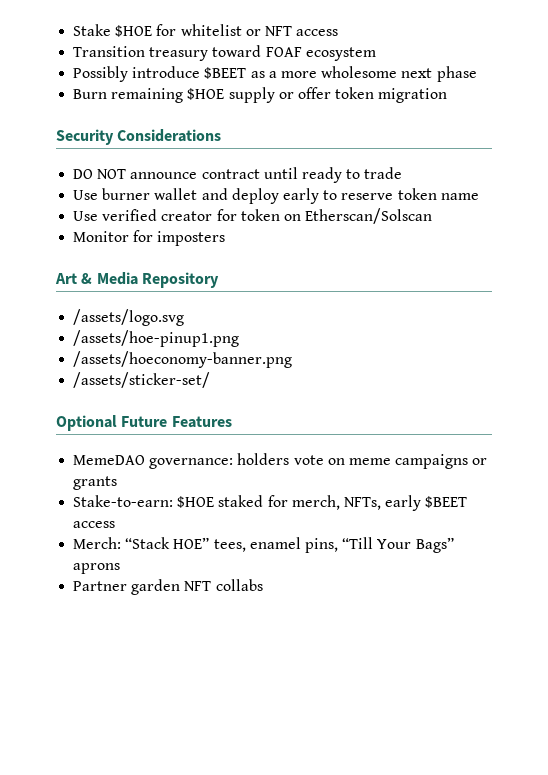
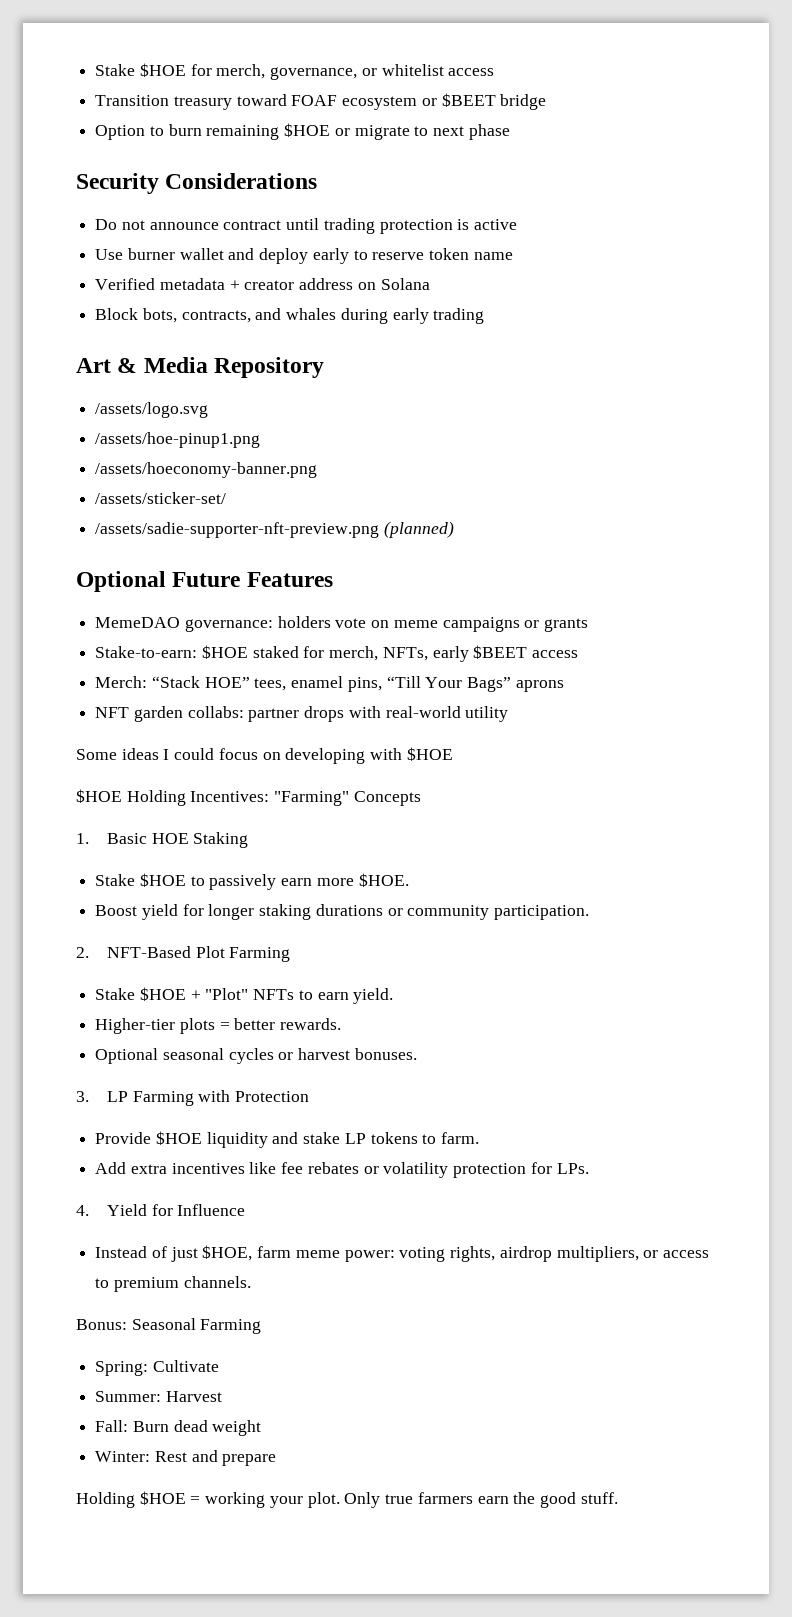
[180,24,292,36] whitelist or NFT -> [216,64,444,80] merch, governance, or whitelist
[73,66,477,82] [73,87,448,103] // Possibly introduce $BEET as a more wholesome next phase // Burn remaining $HOE supply or offer token migration -> [421,93,547,110] [95,123,510,140] or $BEET bridge // Option to burn remaining $HOE or migrate to next phase
[73,169,127,179] DO NOT -> [95,219,145,230] Do not
[301,167,403,183] ready to trade -> [323,218,518,234] trading protection is active
[73,208,433,224] [73,230,226,246] Use verified creator for token on Etherscan/Solscan // Monitor for imposters -> [95,278,430,290] [95,308,485,324] Verified metadata + creator address on Solana // Block bots, contracts, and whales during early trading
(211, 380) none -> [95,521,454,538] // /assets/sadie-supporter-nft-preview.png (planned)
[73,579,263,595] Partner garden NFT collabs -> [95,706,509,722] [76,747,453,764] [76,789,421,806] [76,832,249,848] [95,873,409,890] [95,904,590,920] [76,946,291,962] [95,987,394,1004] [95,1018,342,1034] [95,1048,417,1064] [76,1090,310,1106] [95,1131,480,1148] [95,1162,589,1178] [76,1204,246,1216] [95,1245,709,1262] [95,1276,251,1292] [76,1318,262,1334] [95,1360,219,1376] [95,1391,222,1402] [95,1420,262,1436] [95,1450,277,1466] [76,1491,618,1508] NFT garden collabs: partner drops with real-world utility // Some ideas I could focus on developing with $HOE // $HOE Holding Incentives: "Farming" Concepts // 1. Basic HOE Staking // Stake $HOE to passively earn more $HOE. // Boost yield for longer staking durations or community participation. // 2. NFT-Based Plot Farming // Stake $HOE + "Plot" NFTs to earn yield. // Higher-tier plots = better rewards. // Optional seasonal cycles or harvest bonuses. // 3. LP Farming with Protection // Provide $HOE liquidity and stake LP tokens to farm. // Add extra incentives like fee rebates or volatility protection for LPs. // 4. Yield for Influence // Instead of just $HOE, farm meme power: voting rights, airdrop multipliers, or access to premium channels. // Bonus: Seasonal Farming // Spring: Cultivate // Summer: Harvest // Fall: Burn dead weight // Winter: Rest and prepare // Holding $HOE = working your plot. Only true farmers earn the good stuff.

